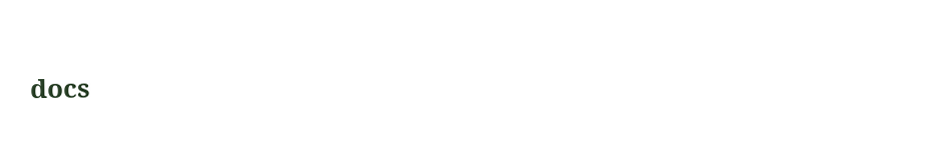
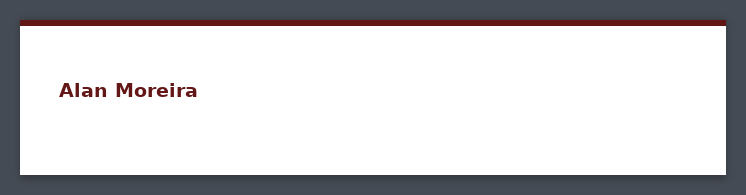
[30,78,91,99] docs -> [59,83,198,97] Alan Moreira

